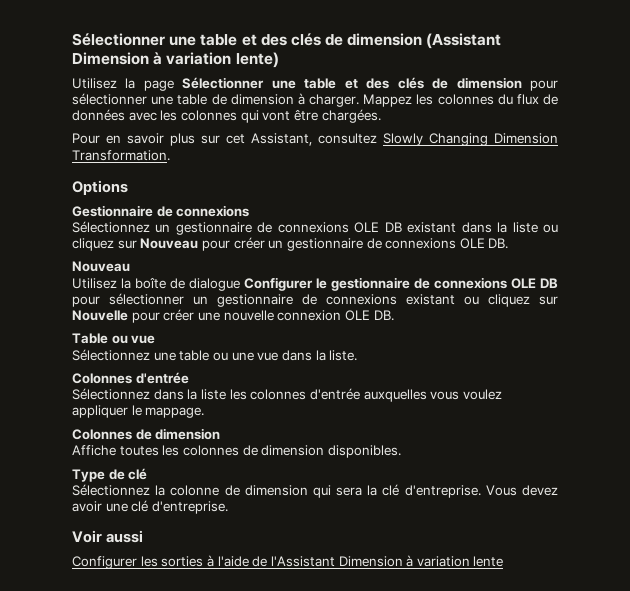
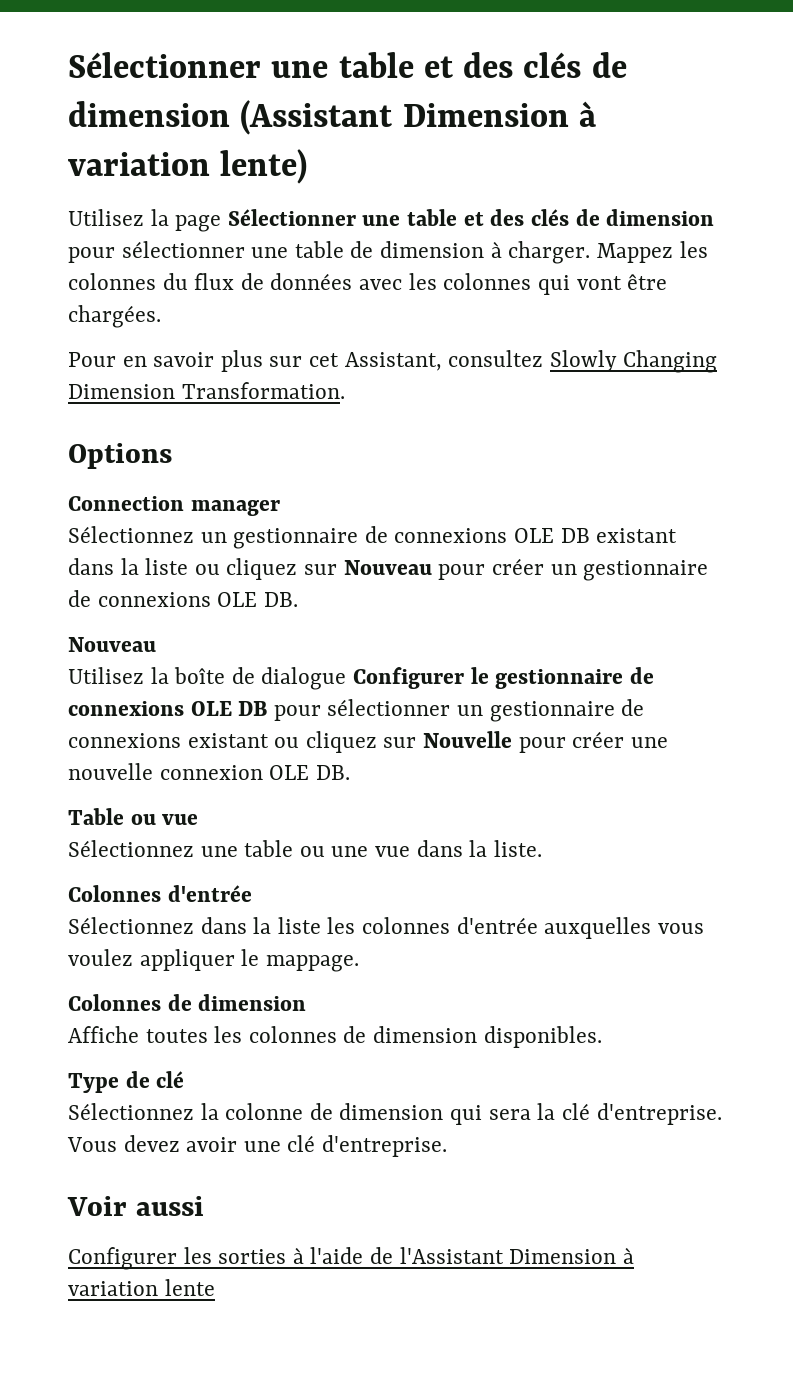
[72,205,250,217] Gestionnaire de connexions -> [68,496,280,516] Connection manager

